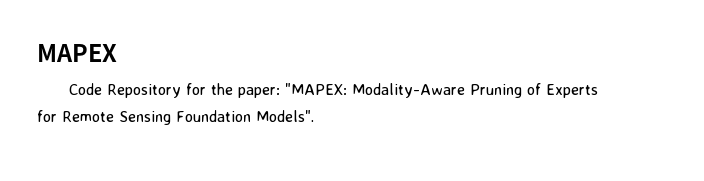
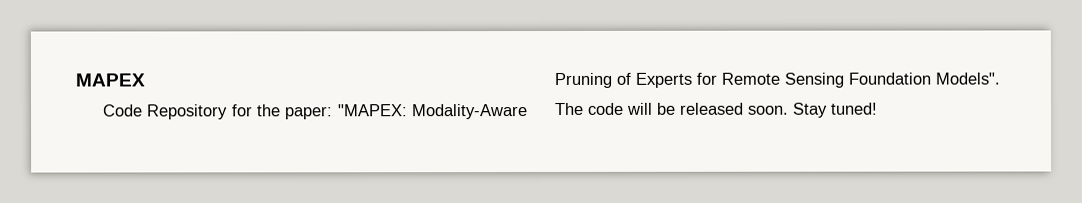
(314, 116) none -> [555,102,878,118] // The code will be released soon. Stay tuned!

